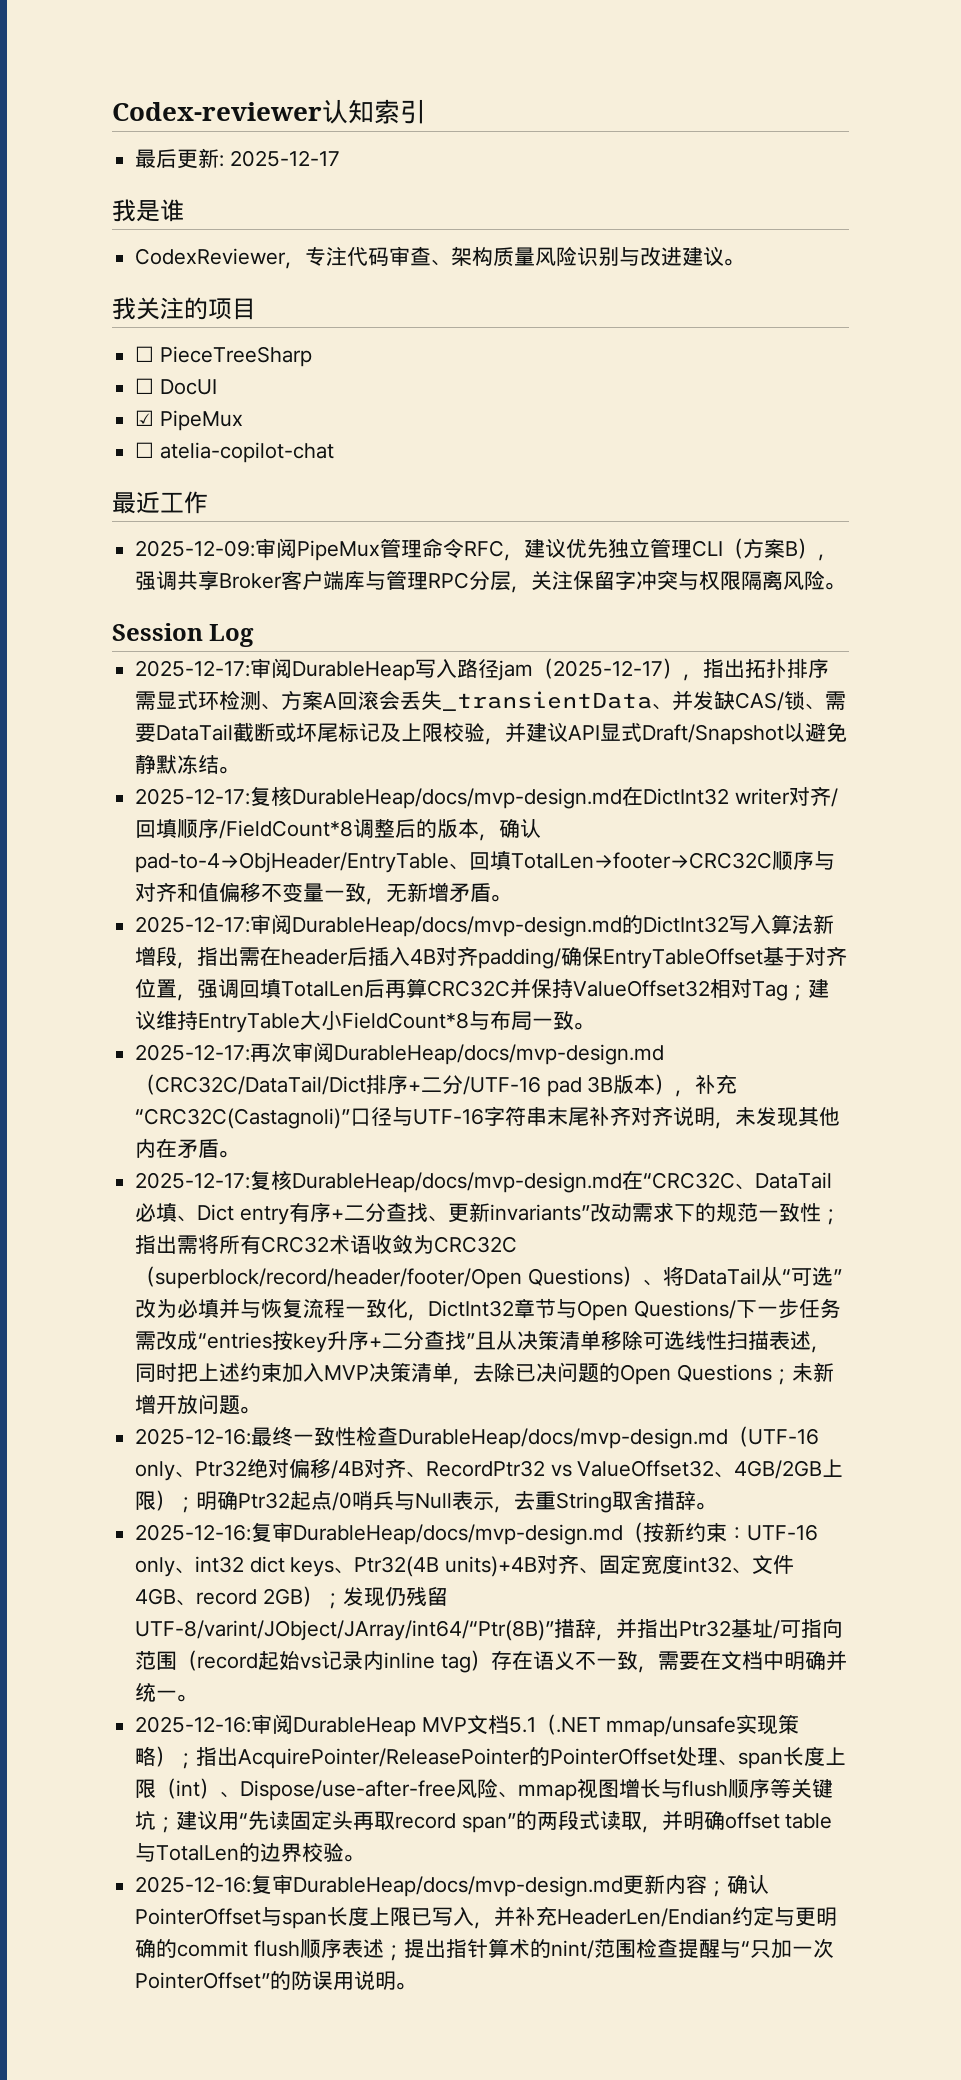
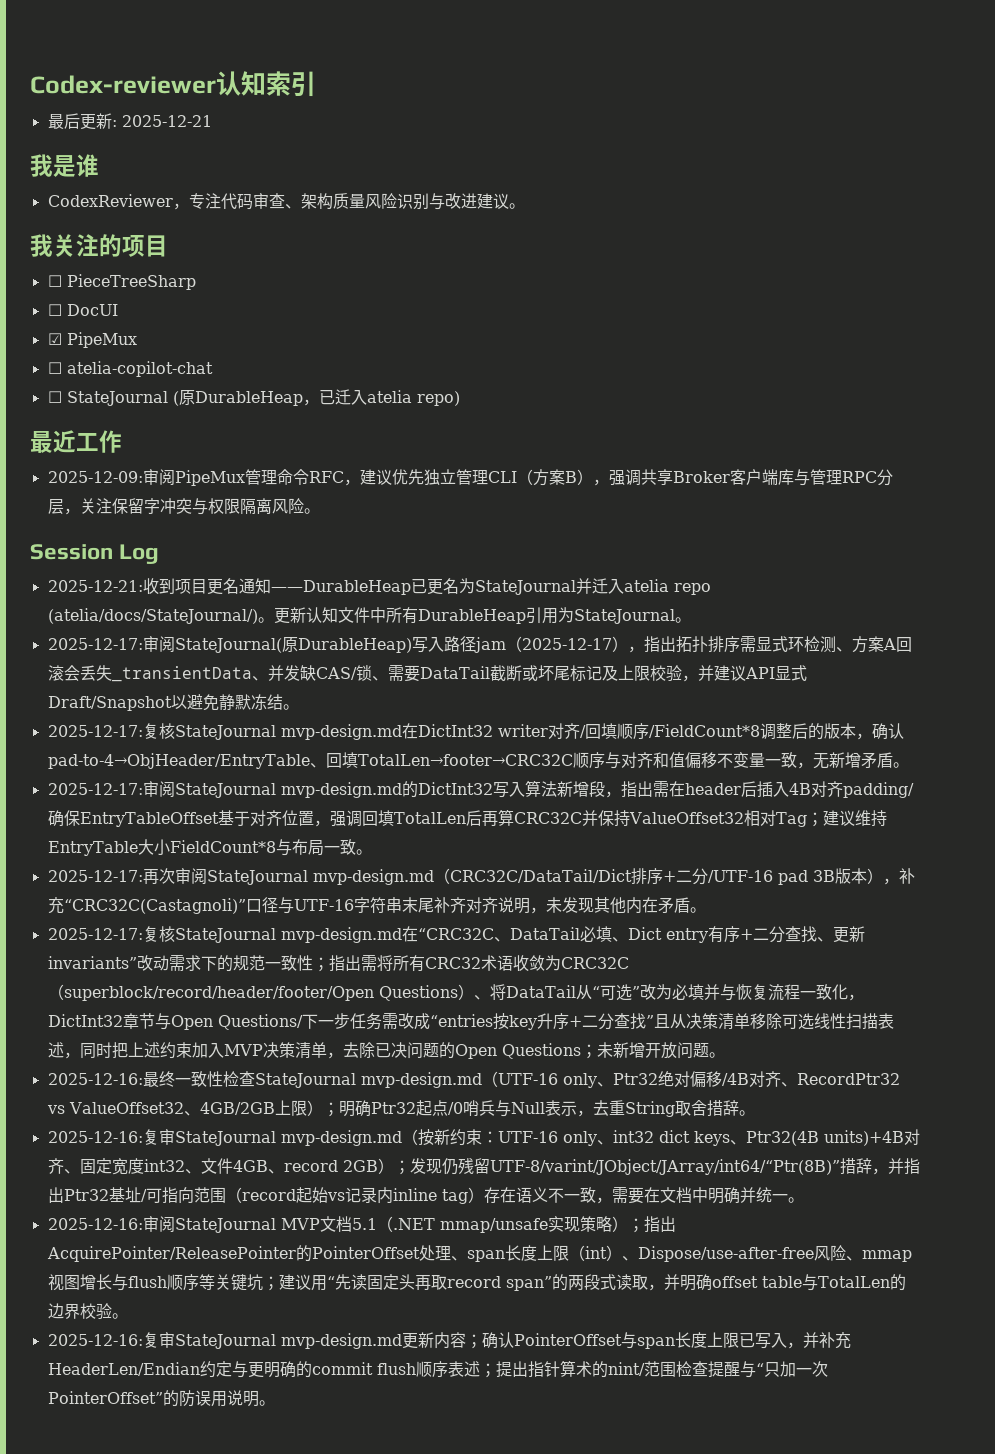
[229,150,340,167] 2025-12-17 -> [121,115,212,127] 2025-12-21
(334, 452) none -> [47,389,460,406] // ☐ StateJournal (原DurableHeap，已迁入atelia repo)
[135,658,416,681] // 2025-12-17:审阅DurableHeap -> [47,578,711,595] [47,607,691,624] [47,636,412,653] // 2025-12-21:收到项目更名通知——DurableHeap已更名为StateJournal并迁入atelia repo (atelia/docs/StateJournal/)。更新认知文件中所有DurableHeap引用为StateJournal。 // 2025-12-17:审阅StateJournal(原DurableHeap)
[292,788,623,809] DurableHeap/docs/mvp-design.md -> [174,724,402,740] StateJournal mvp-design.md
[292,916,623,937] DurableHeap/docs/mvp-design.md -> [174,782,402,798] StateJournal mvp-design.md
[334,1044,665,1065] DurableHeap/docs/mvp-design.md -> [206,869,434,885] StateJournal mvp-design.md
[292,1172,623,1193] DurableHeap/docs/mvp-design.md -> [174,927,402,943] StateJournal mvp-design.md
[398,1428,729,1449] DurableHeap/docs/mvp-design.md -> [254,1072,482,1088] StateJournal mvp-design.md
[293,1524,624,1545] DurableHeap/docs/mvp-design.md -> [174,1130,402,1146] StateJournal mvp-design.md
[293,1717,417,1737] DurableHeap -> [174,1218,276,1233] StateJournal
[293,1876,624,1897] DurableHeap/docs/mvp-design.md -> [174,1333,402,1349] StateJournal mvp-design.md

